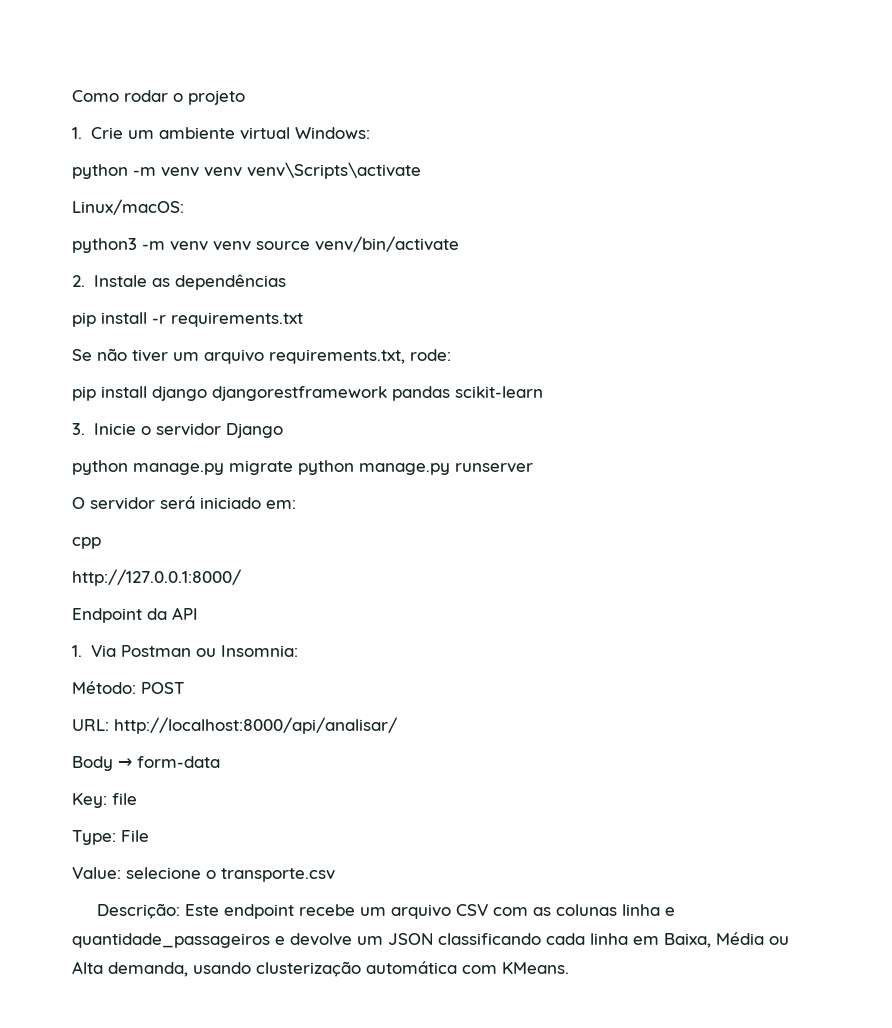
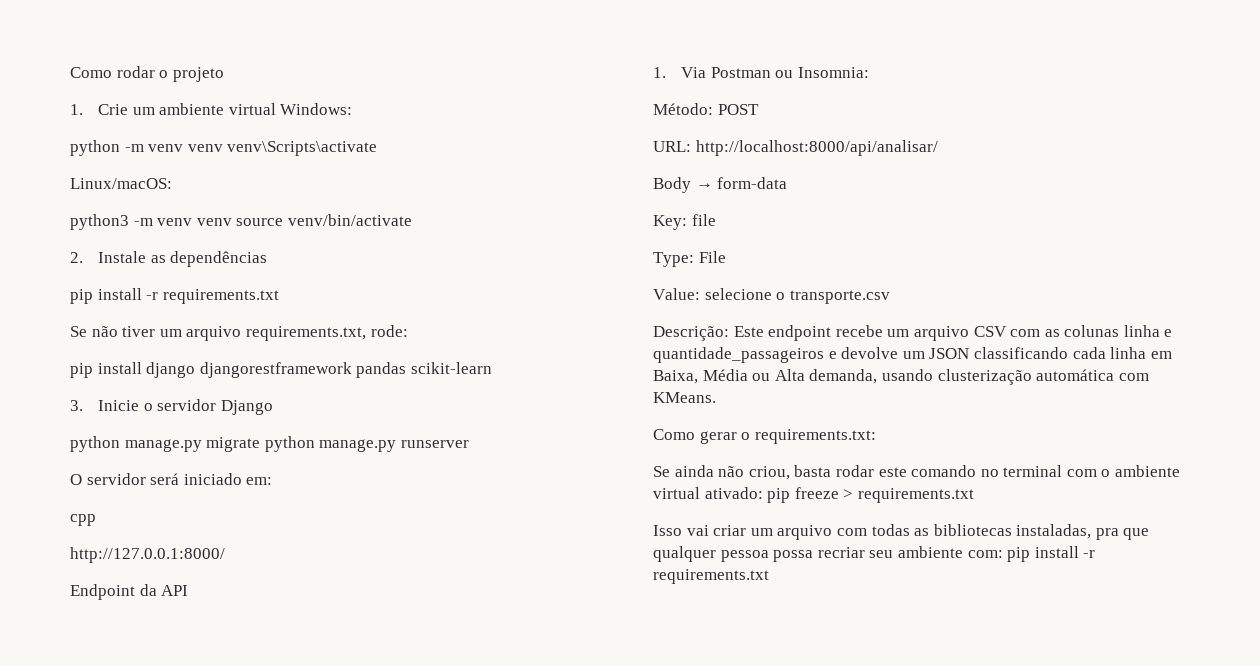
(569, 968) none -> [653,429,876,444] [653,465,1181,480] [653,487,974,503] [653,524,1150,540] [653,546,1096,562] [653,569,769,584] // Como gerar o requirements.txt: // Se ainda não criou, basta rodar este comando no terminal com o ambiente virtual ativado: pip freeze > requirements.txt // Isso vai criar um arquivo com todas as bibliotecas instaladas, pra que qualquer pessoa possa recriar seu ambiente com: pip install -r requirements.txt

